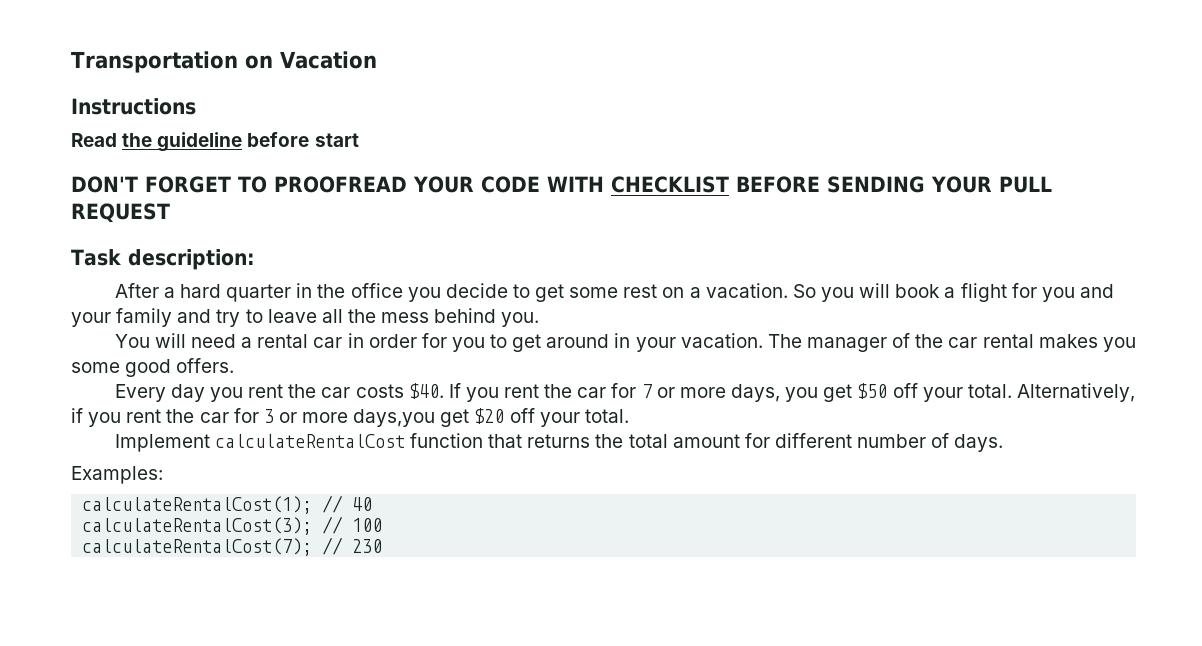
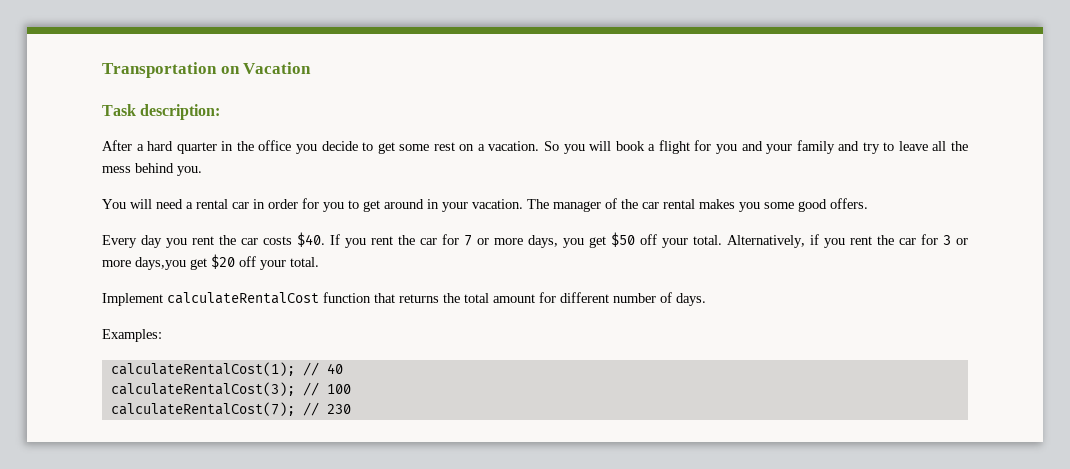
[71,98,196,115] [71,132,359,152] [71,176,1052,193] [71,203,170,223] // Instructions // Read the guideline before start // DON'T FORGET TO PROOFREAD YOUR CODE WITH CHECKLIST BEFORE SENDING YOUR PULL REQUEST -> (312, 68) none

